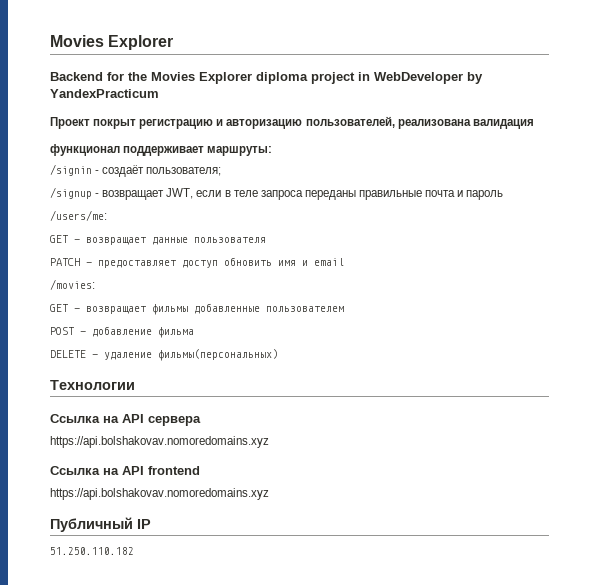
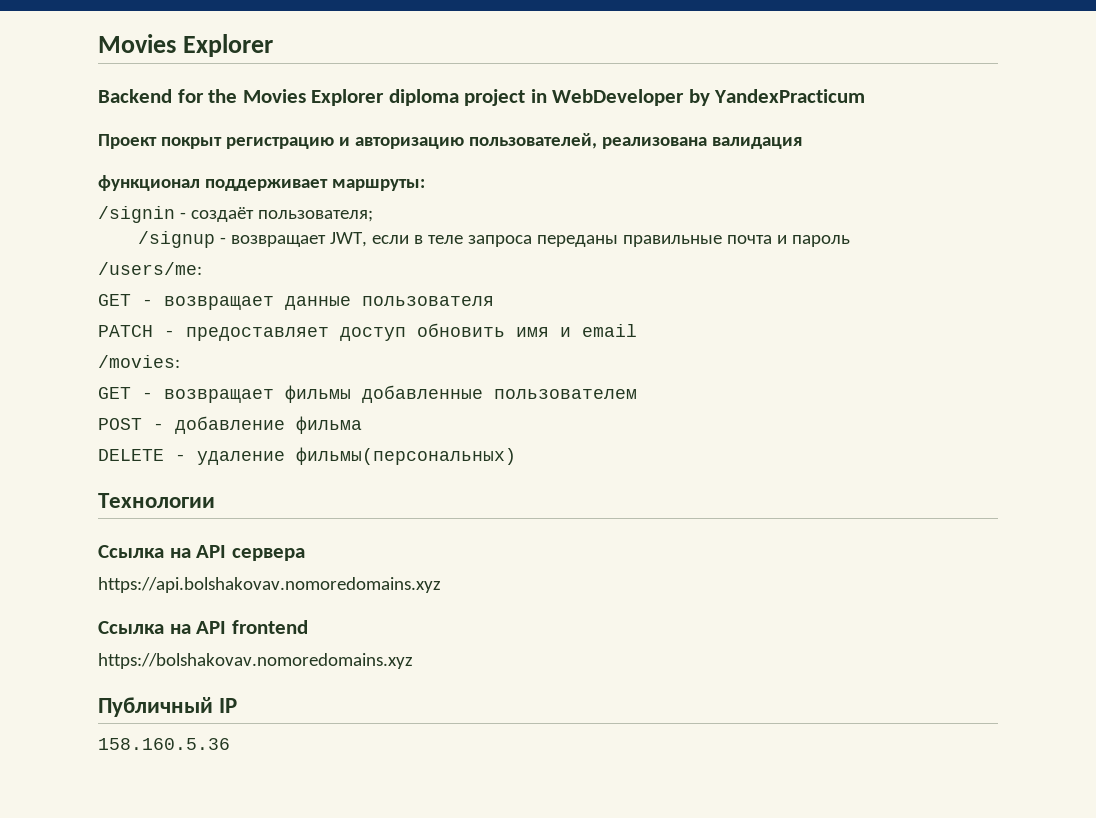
[50,488,269,500] https://api.bolshakovav.nomoredomains.xyz -> [98,653,413,669] https://bolshakovav.nomoredomains.xyz
[50,547,134,555] 51.250.110.182 -> [98,738,230,750] 158.160.5.36

